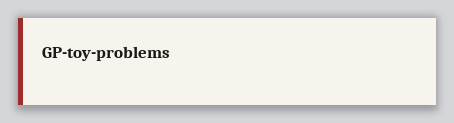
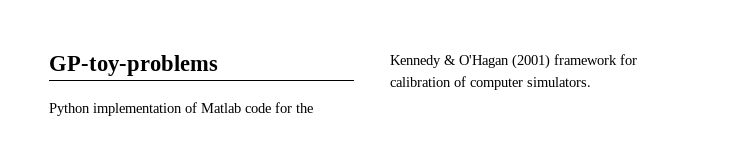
(170, 53) none -> [49,102,313,116] [390,54,637,69] [390,76,591,90] // Python implementation of Matlab code for the Kennedy & O'Hagan (2001) framework for calibration of computer simulators.

